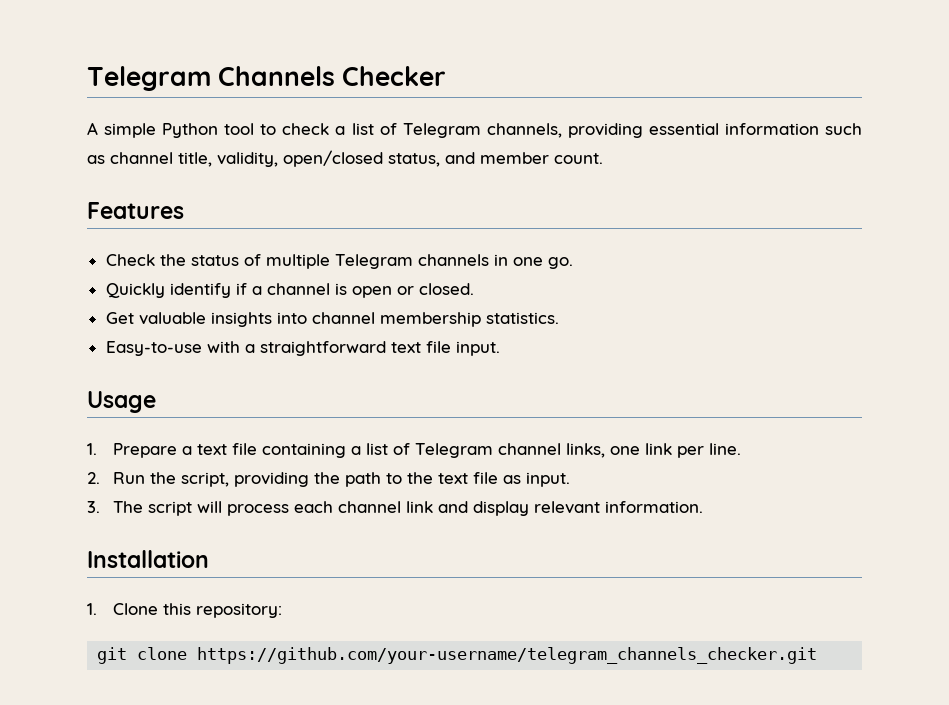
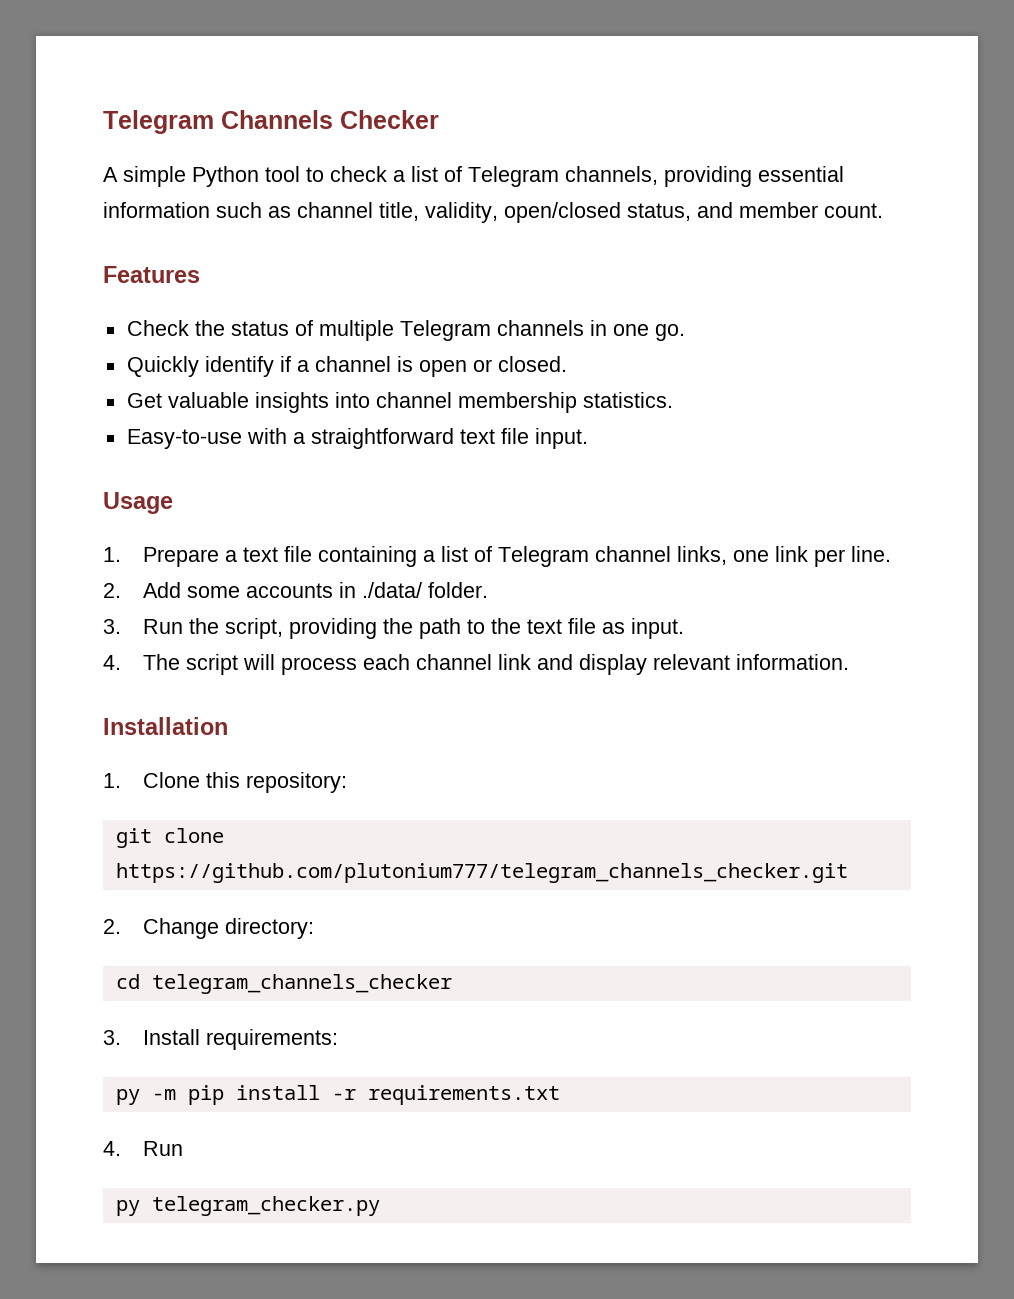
(100, 478) none -> [142,582,488,598] [103,619,121,634] Add some accounts in ./data/ folder. // 3.
[87,501,100,513] 3. -> [103,655,121,670] 4.
[197,647,818,664] https://github.com/your-username/telegram_channels_checker.git -> [115,863,848,883] [103,918,314,939] [115,974,452,994] [103,1029,338,1050] [115,1085,560,1105] [103,1141,183,1156] [115,1196,380,1216] https://github.com/plutonium777/telegram_channels_checker.git // 2. Change directory: // cd telegram_channels_checker // 3. Install requirements: // py -m pip install -r requirements.txt // 4. Run // py telegram_checker.py

